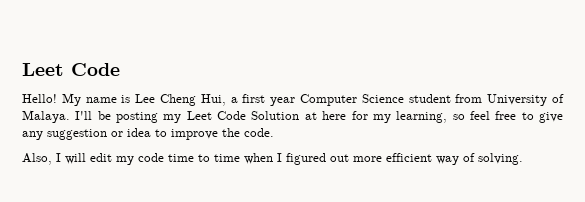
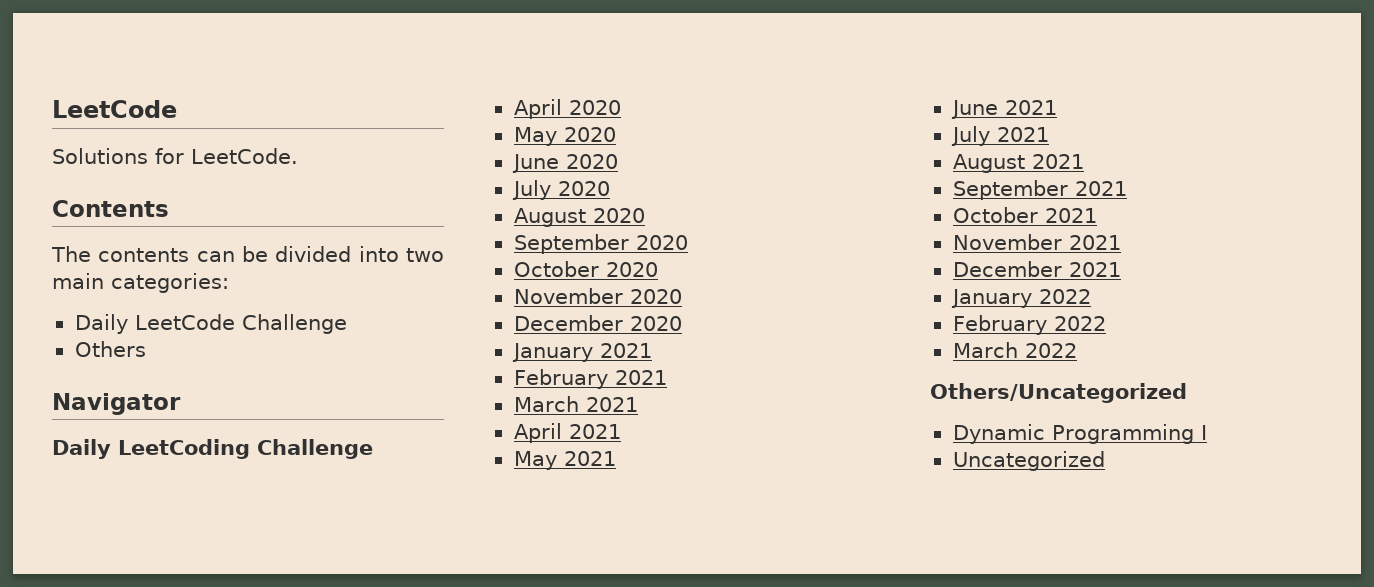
[22,63,120,76] [22,93,564,106] [22,110,564,123] [22,128,274,140] [22,153,523,165] Leet Code // Hello! My name is Lee Cheng Hui, a first year Computer Science student from University of Malaya. I'll be posting my Leet Code Solution at here for my learning, so feel free to give any suggestion or idea to improve the code. // Also, I will edit my code time to time when I figured out more efficient way of solving. -> [52,100,177,118] [52,148,298,164] [52,200,169,217] [51,246,444,262] [52,273,229,293] [74,314,347,334] [74,341,146,357] [52,393,181,415] [52,439,373,459] [513,99,621,119] [513,127,616,146] [511,154,618,173] [511,180,610,200] [513,208,645,227] [513,234,688,254] [513,261,658,277] [513,288,682,304] [513,315,682,331] [511,343,652,362] [513,369,667,389] [513,396,638,412] [513,423,621,443] [513,451,616,470] [950,100,1057,119] [950,126,1049,146] [952,154,1084,173] [952,180,1127,200] [952,207,1097,223] [952,234,1121,250] [952,261,1121,277] [950,289,1091,308] [952,315,1106,335] [952,342,1077,358] [930,383,1187,403] [952,424,1207,444] [952,451,1105,471] LeetCode // Solutions for LeetCode. // Contents // The contents can be divided into two main categories: // Daily LeetCode Challenge // Others // Navigator // Daily LeetCoding Challenge // April 2020 // May 2020 // June 2020 // July 2020 // August 2020 // September 2020 // October 2020 // November 2020 // December 2020 // January 2021 // February 2021 // March 2021 // April 2021 // May 2021 // June 2021 // July 2021 // August 2021 // September 2021 // October 2021 // November 2021 // December 2021 // January 2022 // February 2022 // March 2022 // Others/Uncategorized // Dynamic Programming I // Uncategorized

